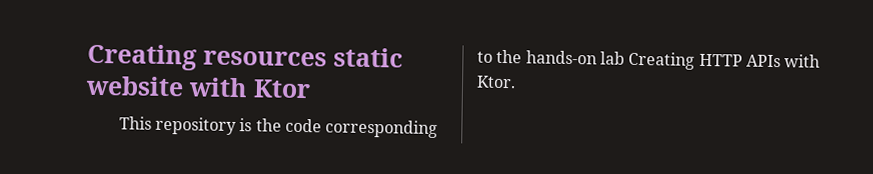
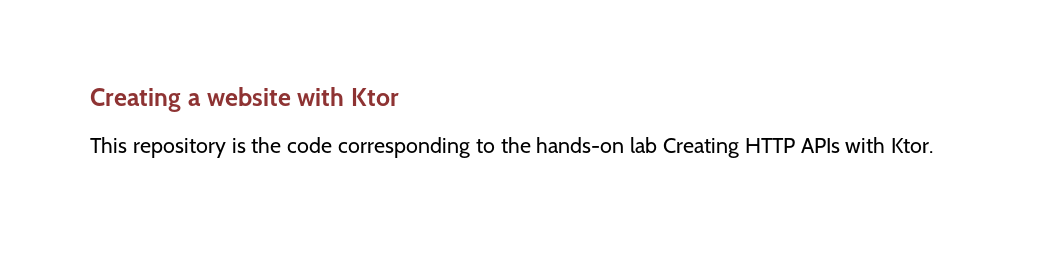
[87,43,403,71] Creating resources static -> [90,88,201,112] Creating a

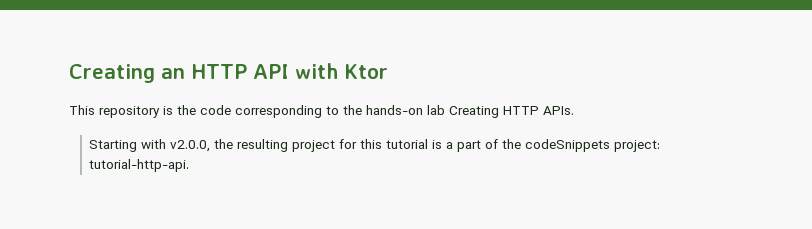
[90,87,291,112] Creating a website -> [69,64,289,83] Creating an HTTP API
[800,137,934,153] APIs with Ktor. -> [543,106,574,115] [89,139,661,152] [89,159,190,172] APIs. // Starting with v2.0.0, the resulting project for this tutorial is a part of the codeSnippets project: tutorial-http-api.

